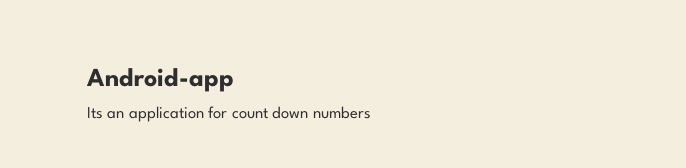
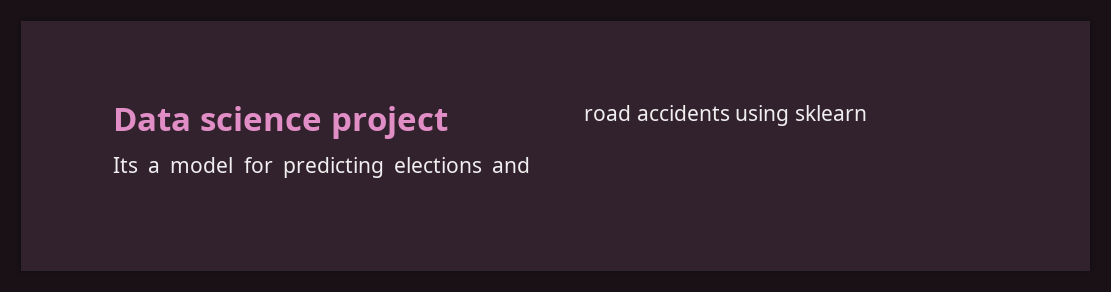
[86,68,234,92] [87,106,371,122] Android-app // Its an application for count down numbers -> [113,106,448,139] [113,157,530,178] [584,105,868,126] Data science project // Its a model for predicting elections and road accidents using sklearn

